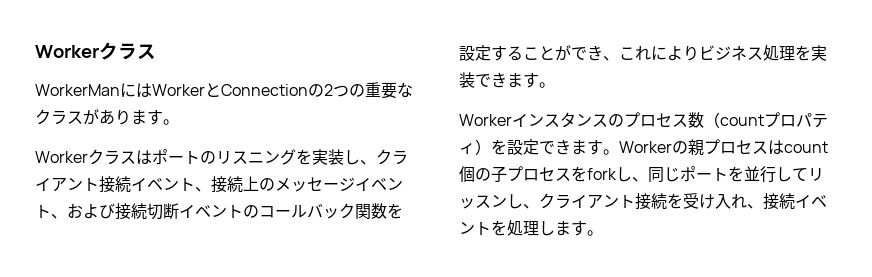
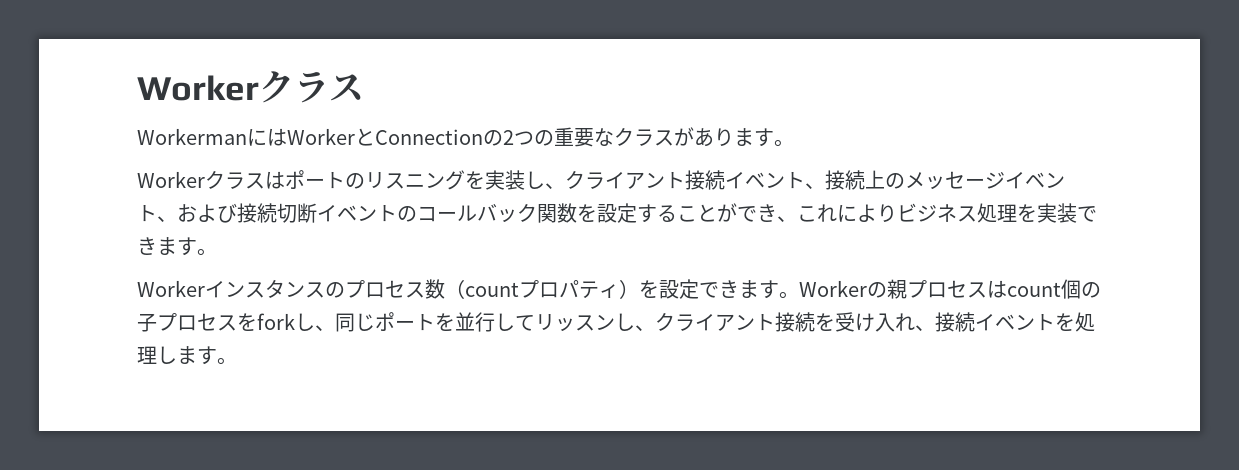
[35,84,120,96] WorkerMan -> [137,128,247,145] Workerman

